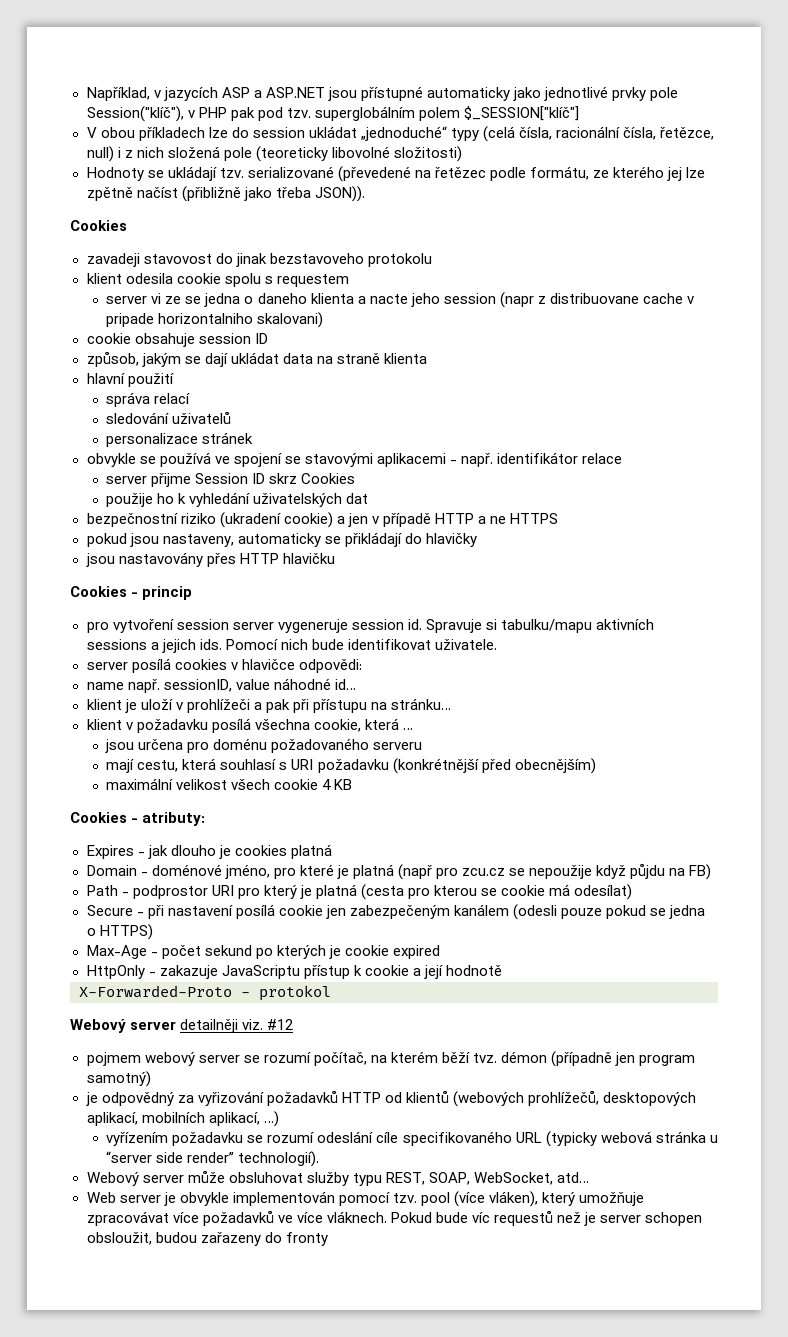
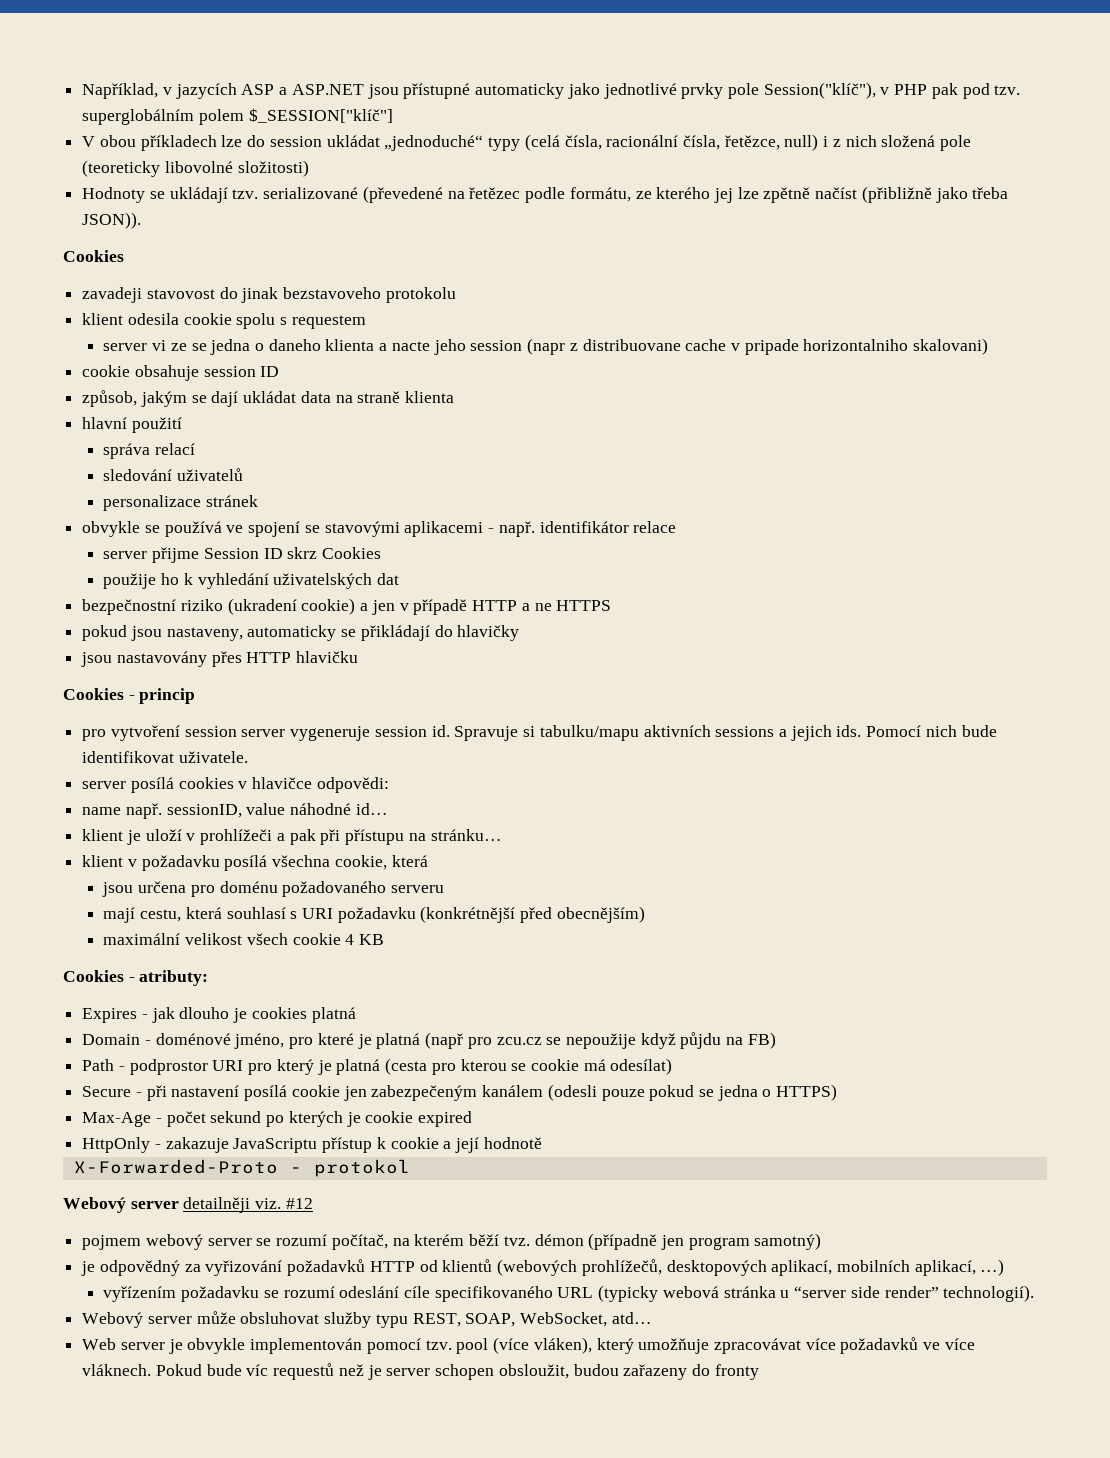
[402,728,413,730] … -> (428, 861) none

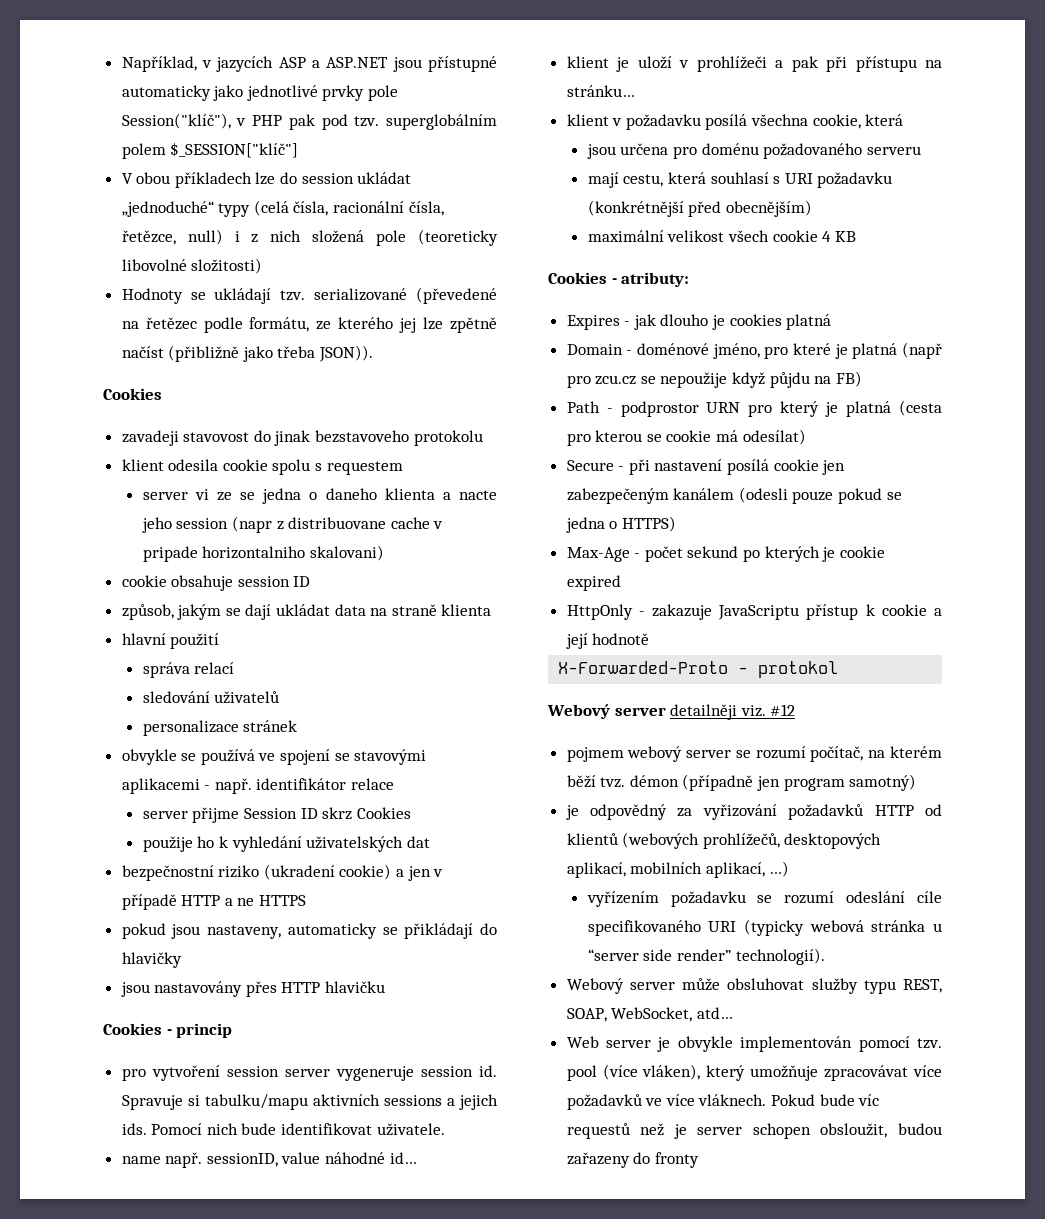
[82,777,389,793] // server posílá cookies v hlavičce odpovědi: -> (445, 1129) none
[212,1060,244,1071] URI -> [706,402,741,413] URN
[557,1287,594,1298] URL -> [708,921,737,932] URI

